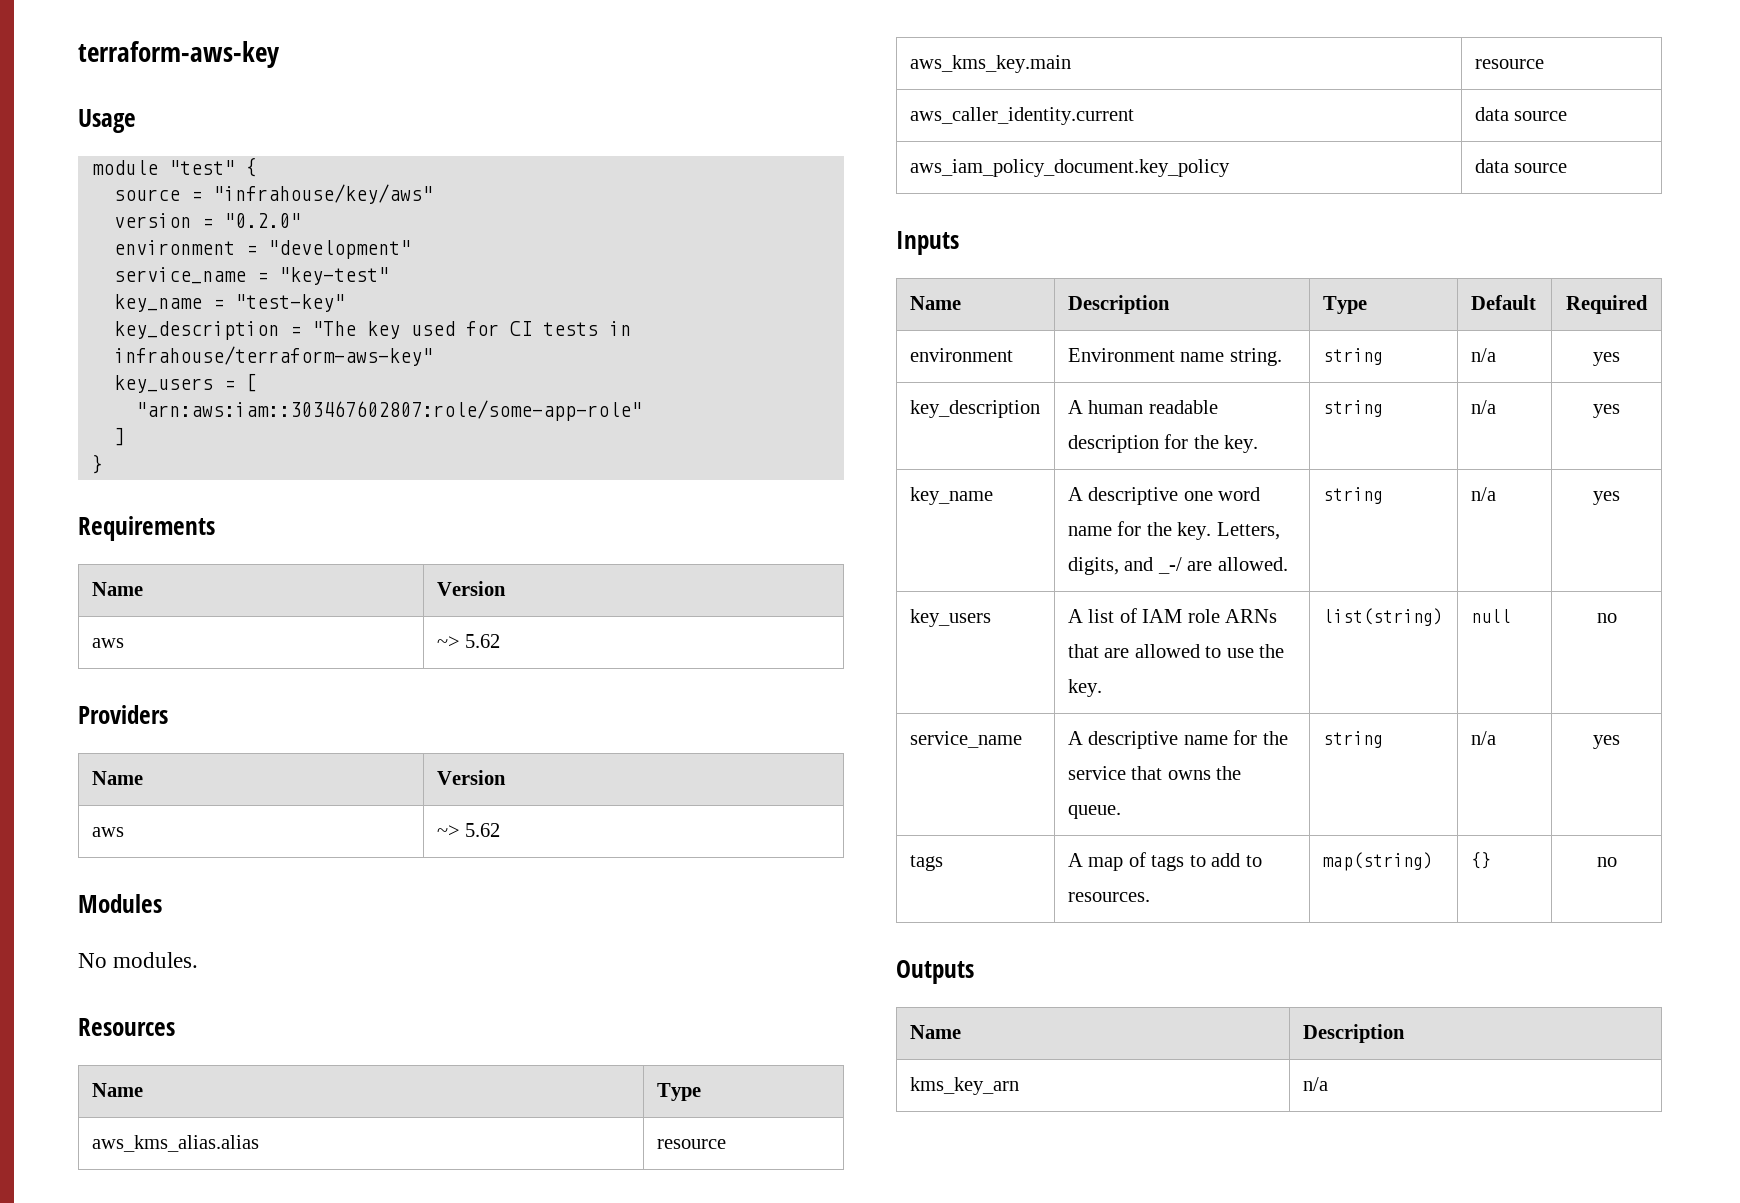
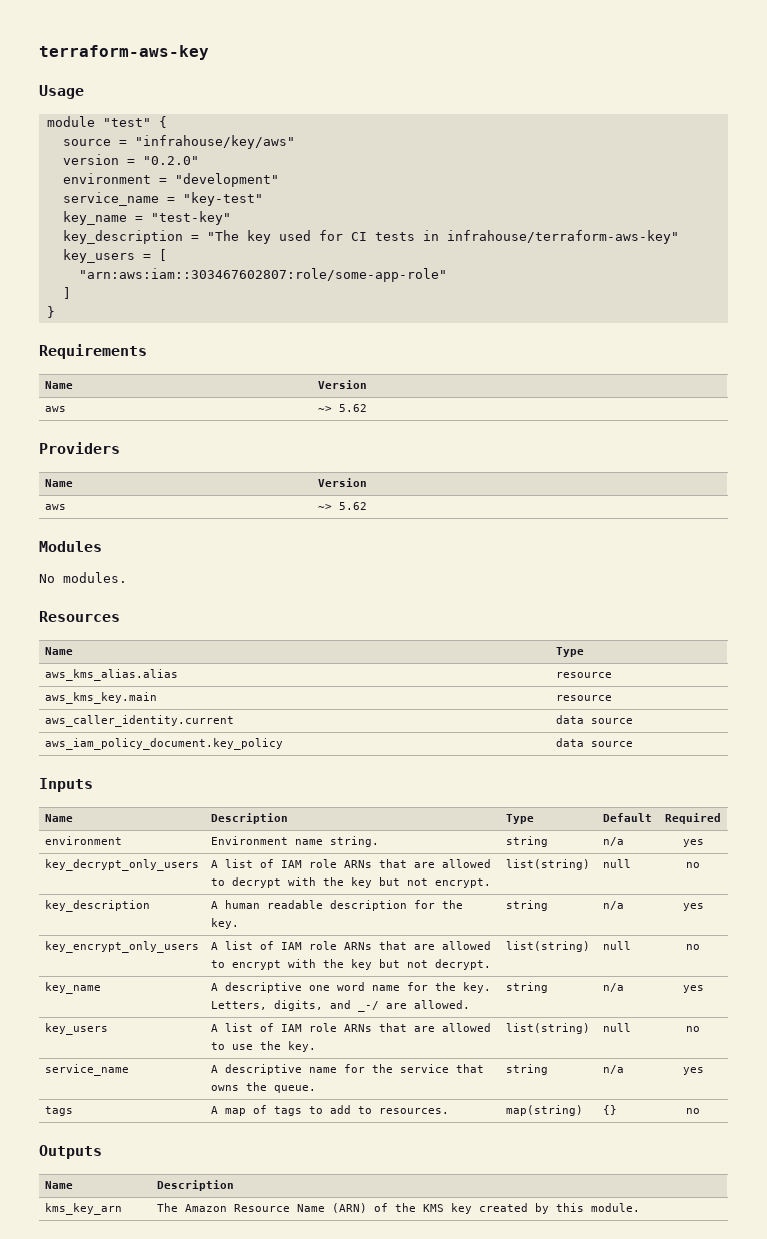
(1620, 359) none -> [44,859,199,871] [210,859,491,868] [210,877,491,888] [505,859,590,870] [602,859,631,868] [686,862,700,868] // key_decrypt_only_users | A list of IAM role ARNs that are allowed to decrypt with the key but not encrypt. | list(string) | null | no
(1620, 411) none -> [44,941,199,953] [210,941,491,950] [210,959,491,970] [505,941,590,952] [602,941,631,950] [686,944,700,950] // key_encrypt_only_users | A list of IAM role ARNs that are allowed to encrypt with the key but not decrypt. | list(string) | null | no
[1302,1077,1328,1091] n/a -> [156,1203,640,1214] The Amazon Resource Name (ARN) of the KMS key created by this module.

